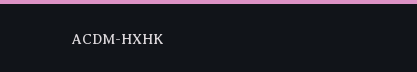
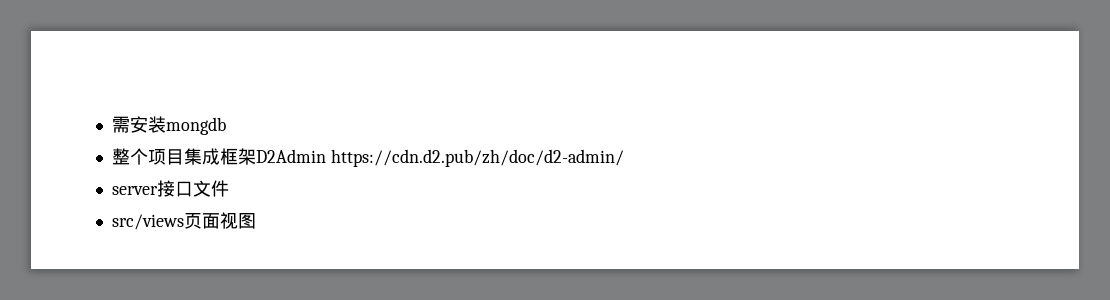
[71,34,164,44] ACDM-HXHK -> [111,116,226,135] [111,148,624,167] [111,180,229,197] [111,212,256,230] 需安装mongdb // 整个项目集成框架D2Admin https://cdn.d2.pub/zh/doc/d2-admin/ // server接口文件 // src/views页面视图

